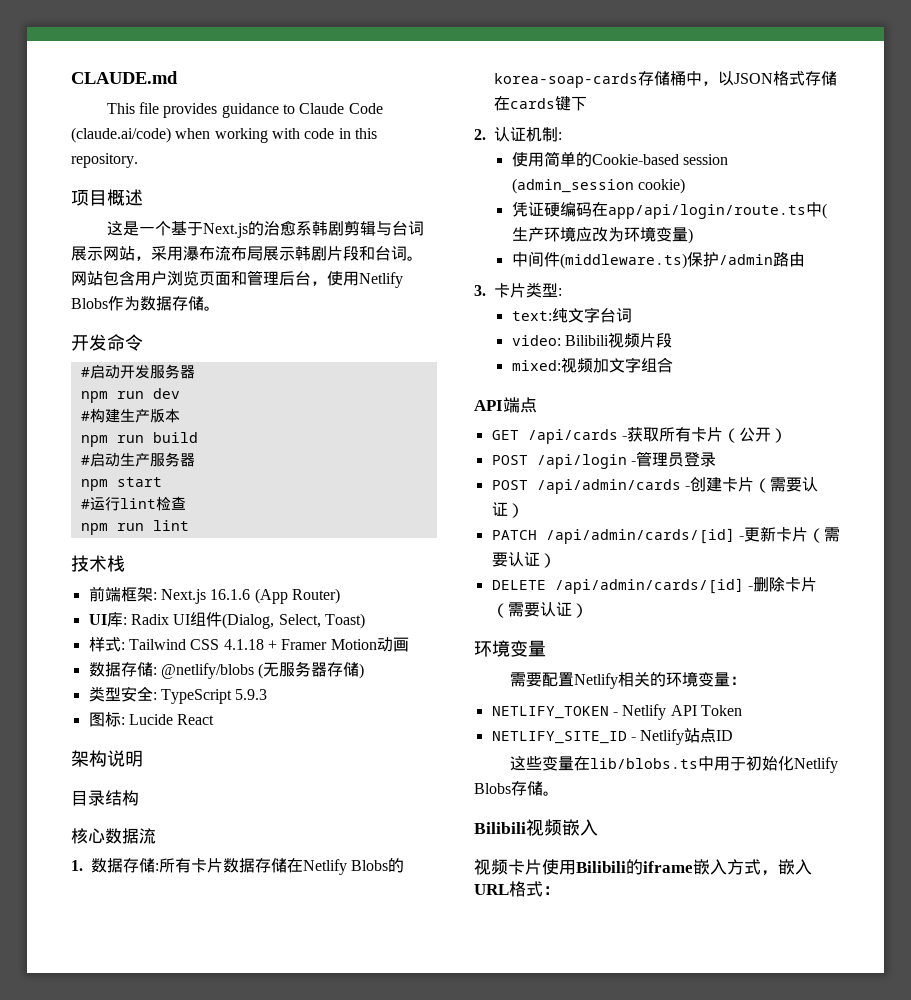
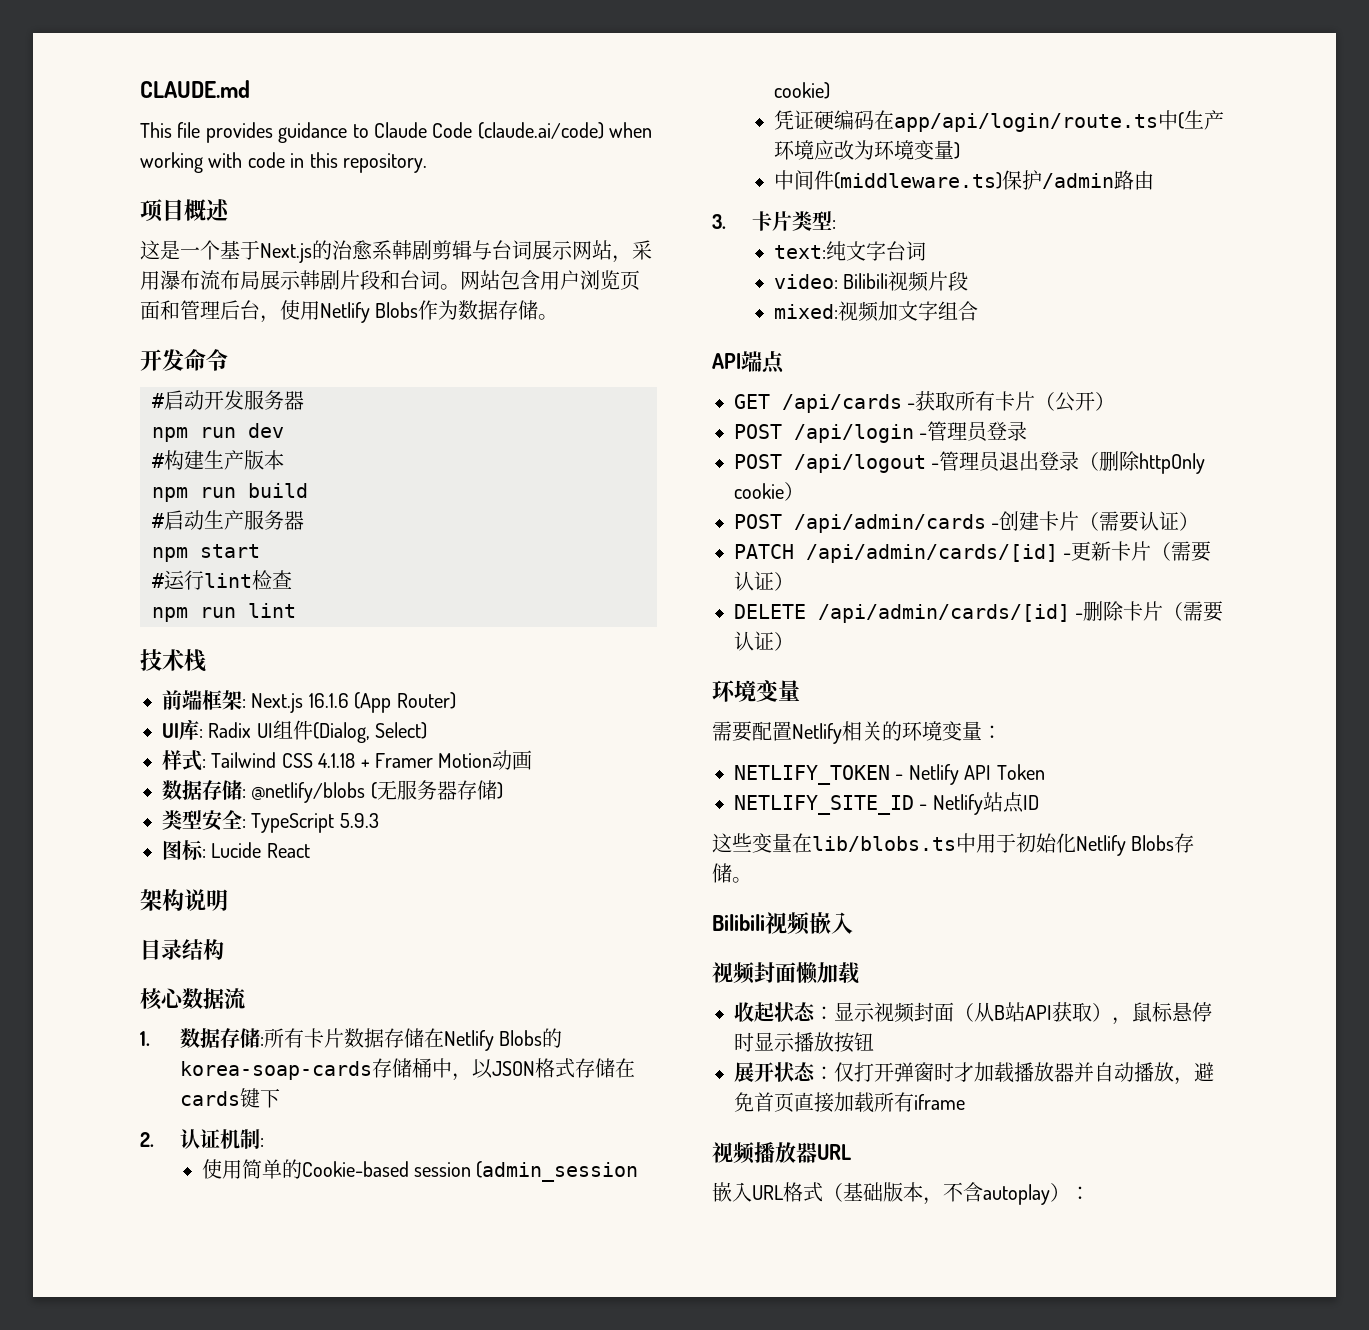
[278,613,365,629] Select, Toast) -> [375,722,428,739] Select)
(716, 459) none -> [734,451,1206,474] [734,482,804,501] // POST /api/logout -管理员退出登录（删除httpOnly cookie）
[508,859,812,876] [474,881,543,897] 卡片使用Bilibili的iframe嵌入方式，嵌入URL格式 -> [754,962,860,984] [734,1002,1212,1025] [734,1032,874,1053] [734,1062,1214,1085] [734,1092,965,1113] [712,1142,851,1164] [712,1182,1070,1205] 封面懒加载 // 收起状态：显示视频封面（从B站API获取），鼠标悬停时显示播放按钮 // 展开状态：仅打开弹窗时才加载播放器并自动播放，避免首页直接加载所有iframe // 视频播放器URL // 嵌入URL格式（基础版本，不含autoplay）

